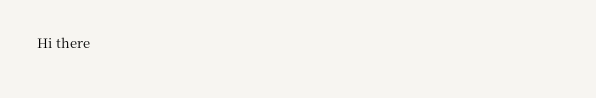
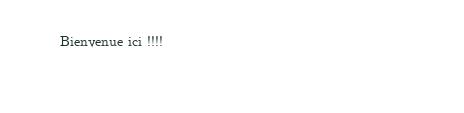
[37,37,90,48] Hi there -> [60,36,163,48] Bienvenue ici !!!!

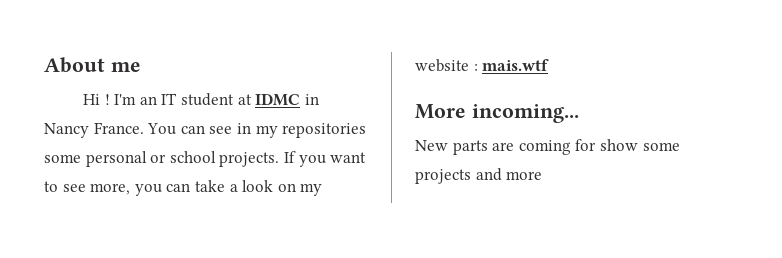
[60,36,163,48] Bienvenue ici !!!! -> [44,57,141,73] [83,93,319,106] [44,122,367,138] [44,151,367,167] [44,180,323,196] [415,59,550,72] [415,104,579,123] [415,139,680,155] [415,168,543,184] About me // Hi ! I'm an IT student at IDMC in Nancy France. You can see in my repositories some personal or school projects. If you want to see more, you can take a look on my website : mais.wtf // More incoming... // New parts are coming for show some projects and more

